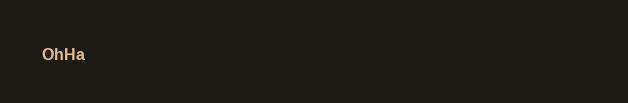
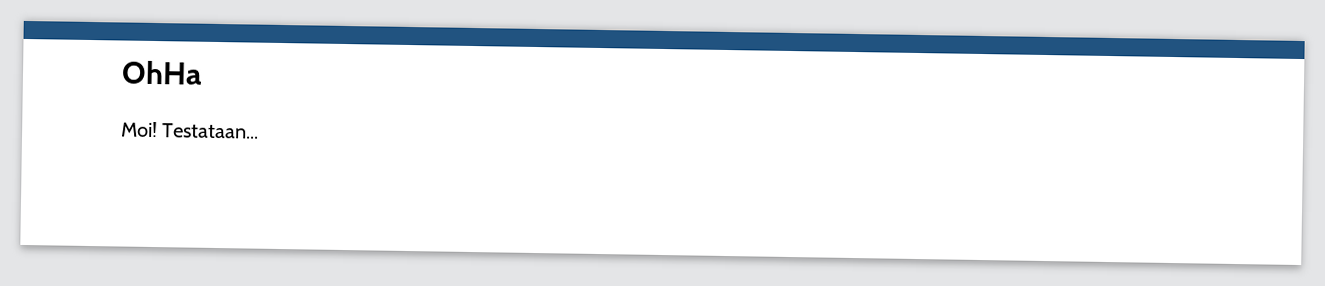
(85, 54) none -> [121,121,260,139] // Moi! Testataan...

